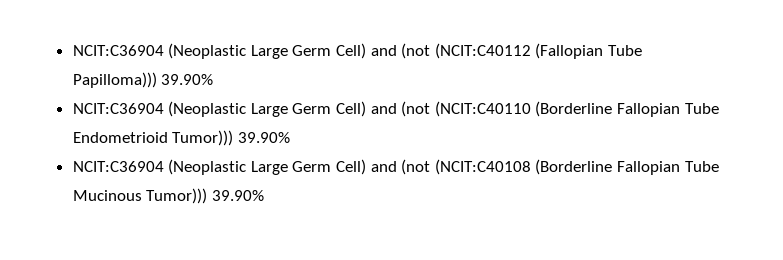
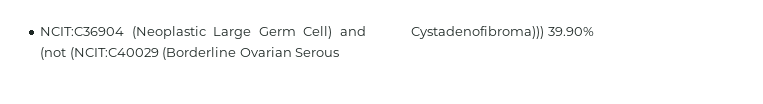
[72,43,643,59] [72,72,214,88] [72,101,719,117] [72,130,290,146] [72,159,719,175] [72,188,208,204] NCIT:C36904 (Neoplastic Large Germ Cell) and (not (NCIT:C40112 (Fallopian Tube Papilloma))) 39.90% // NCIT:C36904 (Neoplastic Large Germ Cell) and (not (NCIT:C40110 (Borderline Fallopian Tube Endometrioid Tumor))) 39.90% // NCIT:C36904 (Neoplastic Large Germ Cell) and (not (NCIT:C40108 (Borderline Fallopian Tube Mucinous Tumor))) -> [40,26,366,39] [40,47,340,60] [411,26,545,39] NCIT:C36904 (Neoplastic Large Germ Cell) and (not (NCIT:C40029 (Borderline Ovarian Serous Cystadenofibroma)))

